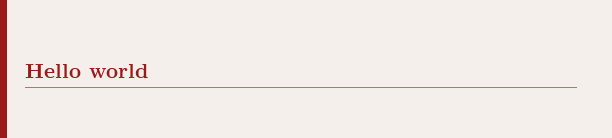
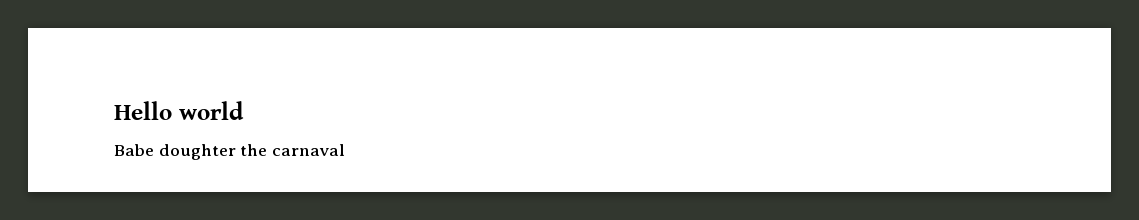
(148, 71) none -> [114,144,346,160] // Babe doughter the carnaval

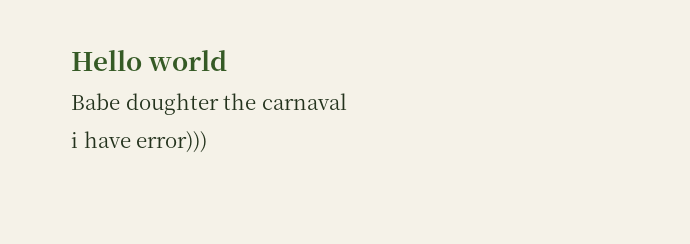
(346, 150) none -> [71,131,208,153] // i have error)))

